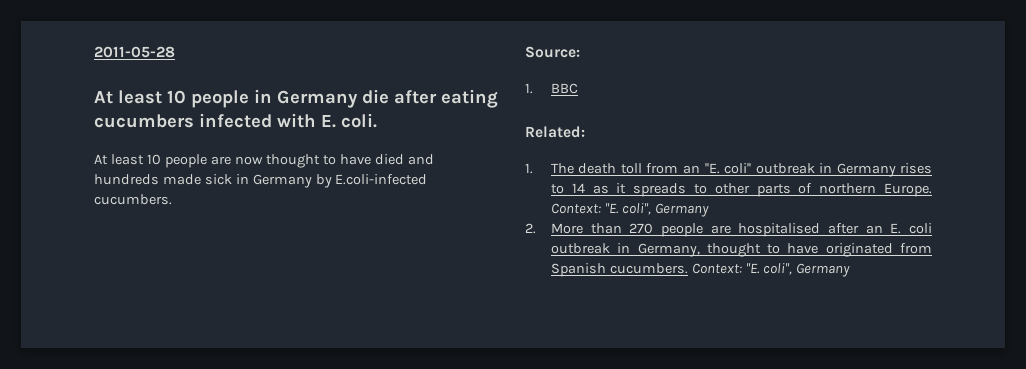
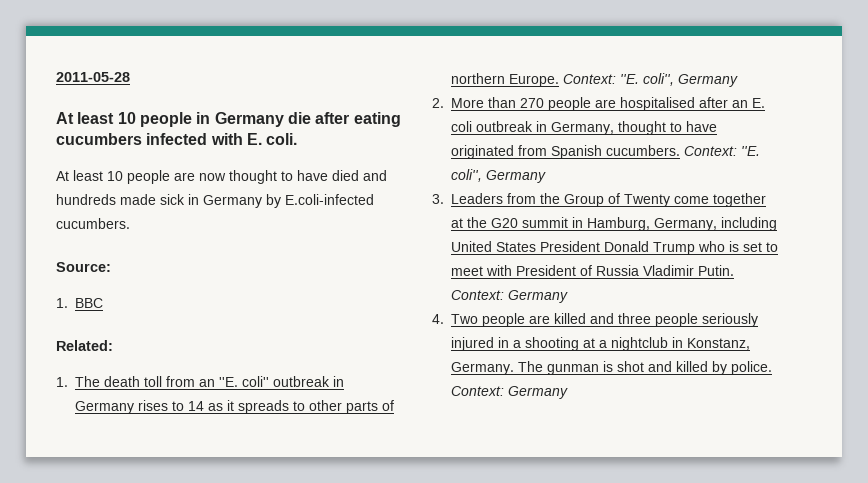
(850, 270) none -> [432,193,766,207] [451,217,777,231] [451,241,778,255] [451,265,734,276] [451,290,568,303] [432,313,758,327] [451,337,750,351] [451,361,772,375] [451,386,568,399] // 3. Leaders from the Group of Twenty come together at the G20 summit in Hamburg, Germany, including United States President Donald Trump who is set to meet with President of Russia Vladimir Putin. Context: Germany // 4. Two people are killed and three people seriously injured in a shooting at a nightclub in Konstanz, Germany. The gunman is shot and killed by police. Context: Germany

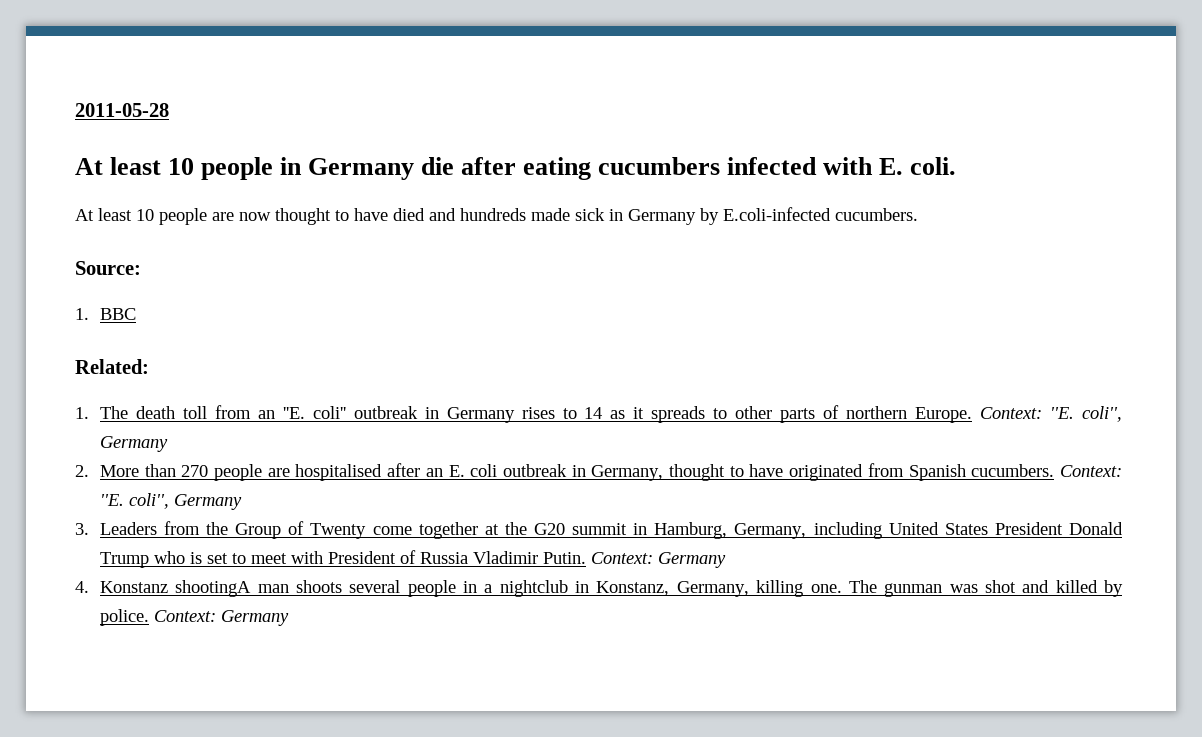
[451,313,758,327] [451,337,750,351] [451,362,514,375] Two people are killed and three people seriously injured in a shooting at a nightclub in Konstanz, Germany. -> [99,580,842,597] Konstanz shootingA man shoots several people in a nightclub in Konstanz, Germany, killing one.
[603,361,613,372] is -> [949,584,978,593] was

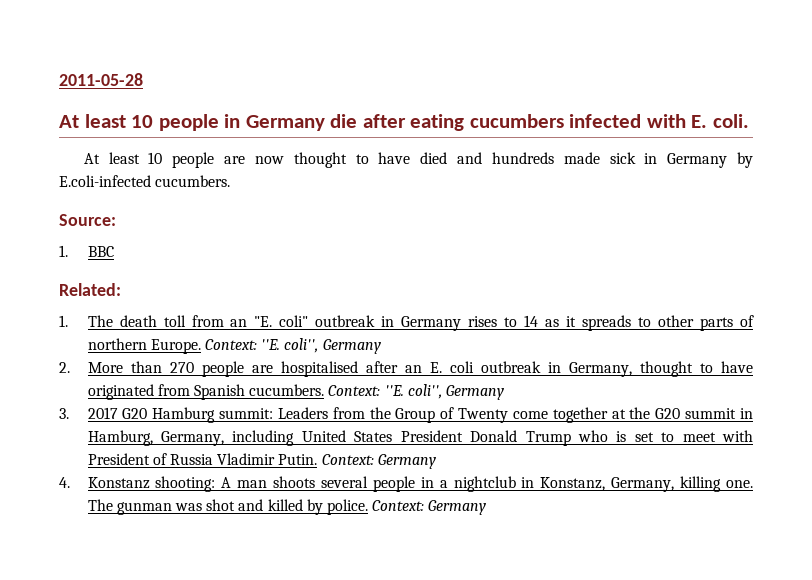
[282,406,346,419] ''E. coli'' -> [254,315,309,327] "E. coli"
(89, 529) none -> [87,407,274,423] 2017 G20 Hamburg summit:
[175,580,252,597] shootingA -> [155,476,232,492] shooting: A

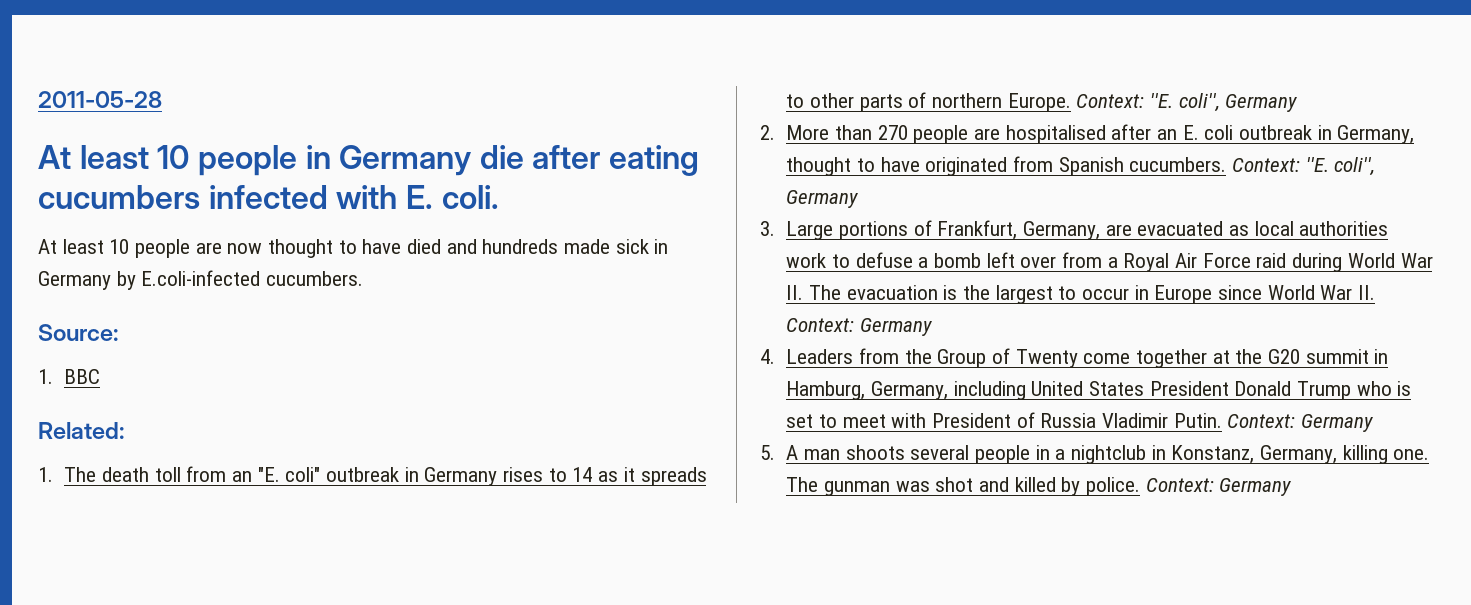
[87,407,274,423] 2017 G20 Hamburg summit: -> [786,220,1389,240] [786,252,1433,272] [786,285,1376,304] [786,318,933,336] [760,349,775,364] Large portions of Frankfurt, Germany, are evacuated as local authorities work to defuse a bomb left over from a Royal Air Force raid during World War II. The evacuation is the largest to occur in Europe since World War II. Context: Germany // 4.
[59,476,216,492] 4. Konstanz shooting: -> [760,445,775,460] 5.

